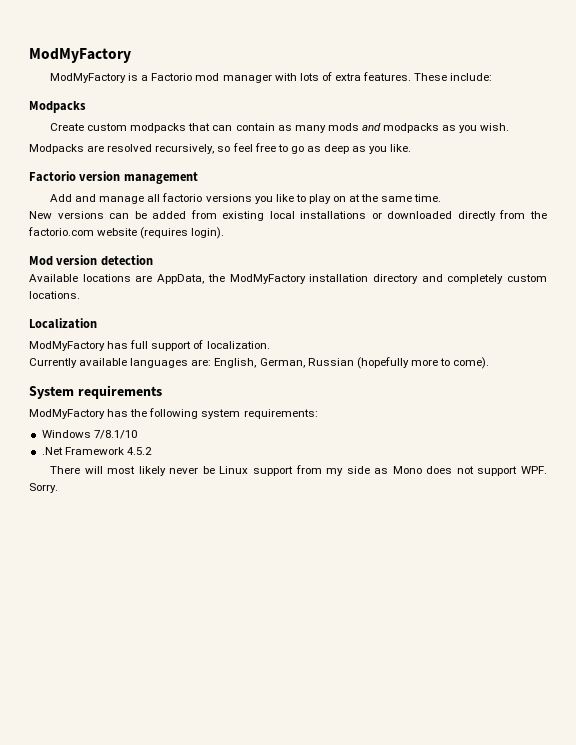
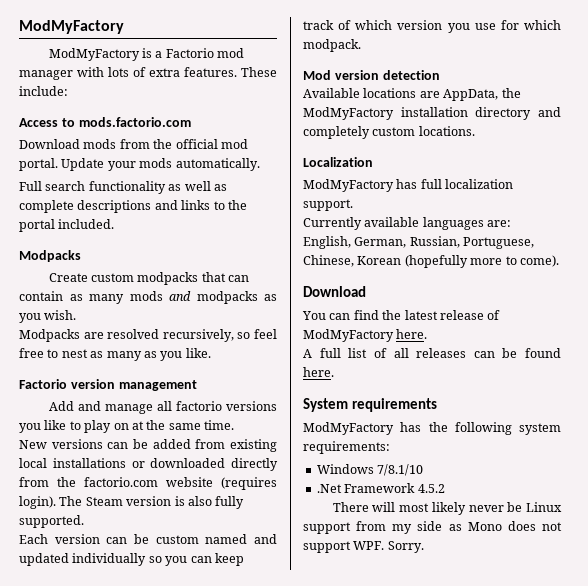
(493, 77) none -> [19,117,191,127] [19,139,248,149] [19,158,260,171] [19,181,227,194] [19,200,247,213] [19,219,115,232] // Access to mods.factorio.com // Download mods from the official mod portal. Update your mods automatically. // Full search functionality as well as complete descriptions and links to the portal included.
[290,144,350,154] go as deep -> [61,349,142,361] nest as many
(225, 233) none -> [59,496,245,509] [19,515,84,528] [19,534,277,544] [19,553,244,566] [303,20,561,33] [303,39,361,52] The Steam version is also fully supported. // Each version can be custom named and updated individually so you can keep track of which version you use for which modpack.
[151,340,270,351] support of localization. -> [445,179,514,189] [303,199,353,211] localization support.
[307,358,354,366] Russian -> [409,236,535,249] [303,255,402,267] Russian, Portuguese, Chinese, Korean
(490, 363) none -> [303,286,366,297] [302,310,501,320] [303,329,428,342] [303,348,561,358] [303,367,334,377] // Download // You can find the latest release of ModMyFactory here. // A full list of all releases can be found here.

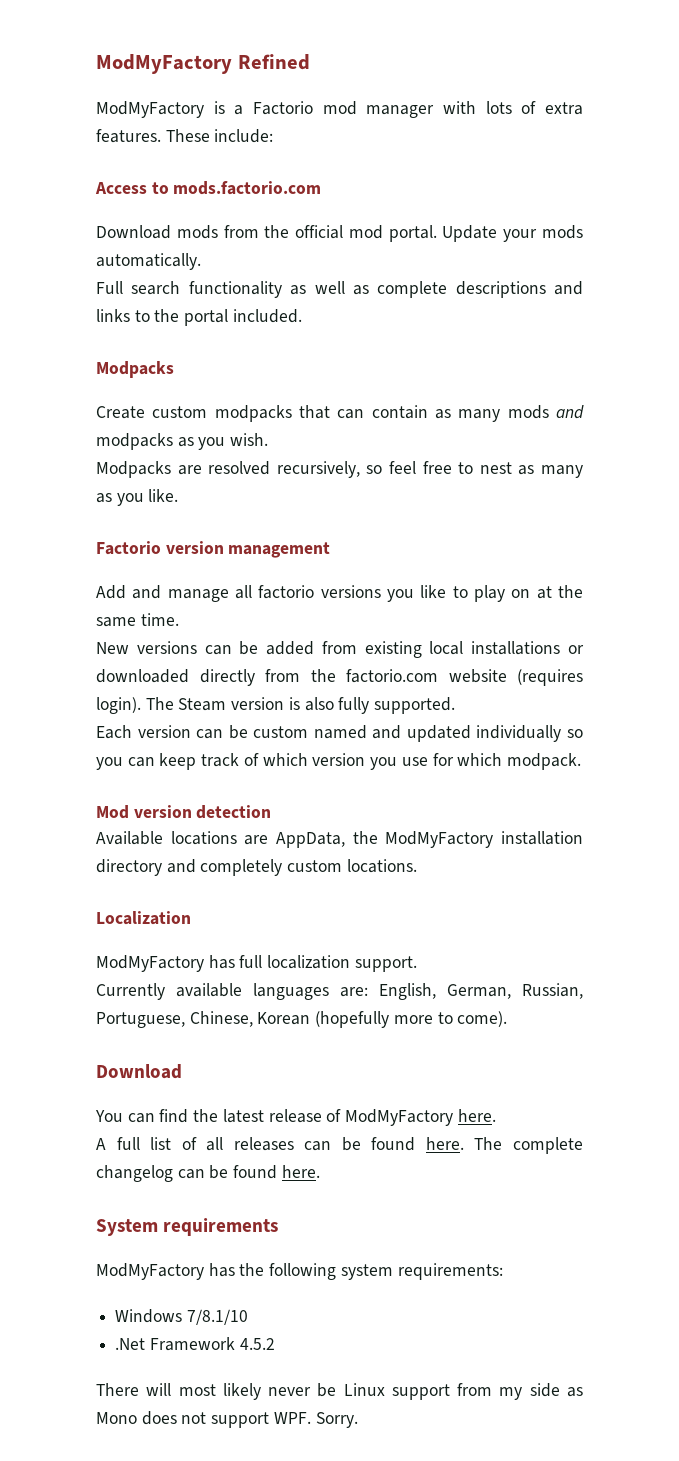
[19,20,124,34] ModMyFactory -> [96,54,310,74] ModMyFactory Refined
(334, 372) none -> [474,1137,583,1154] [96,1165,320,1182] The complete changelog can be found here.

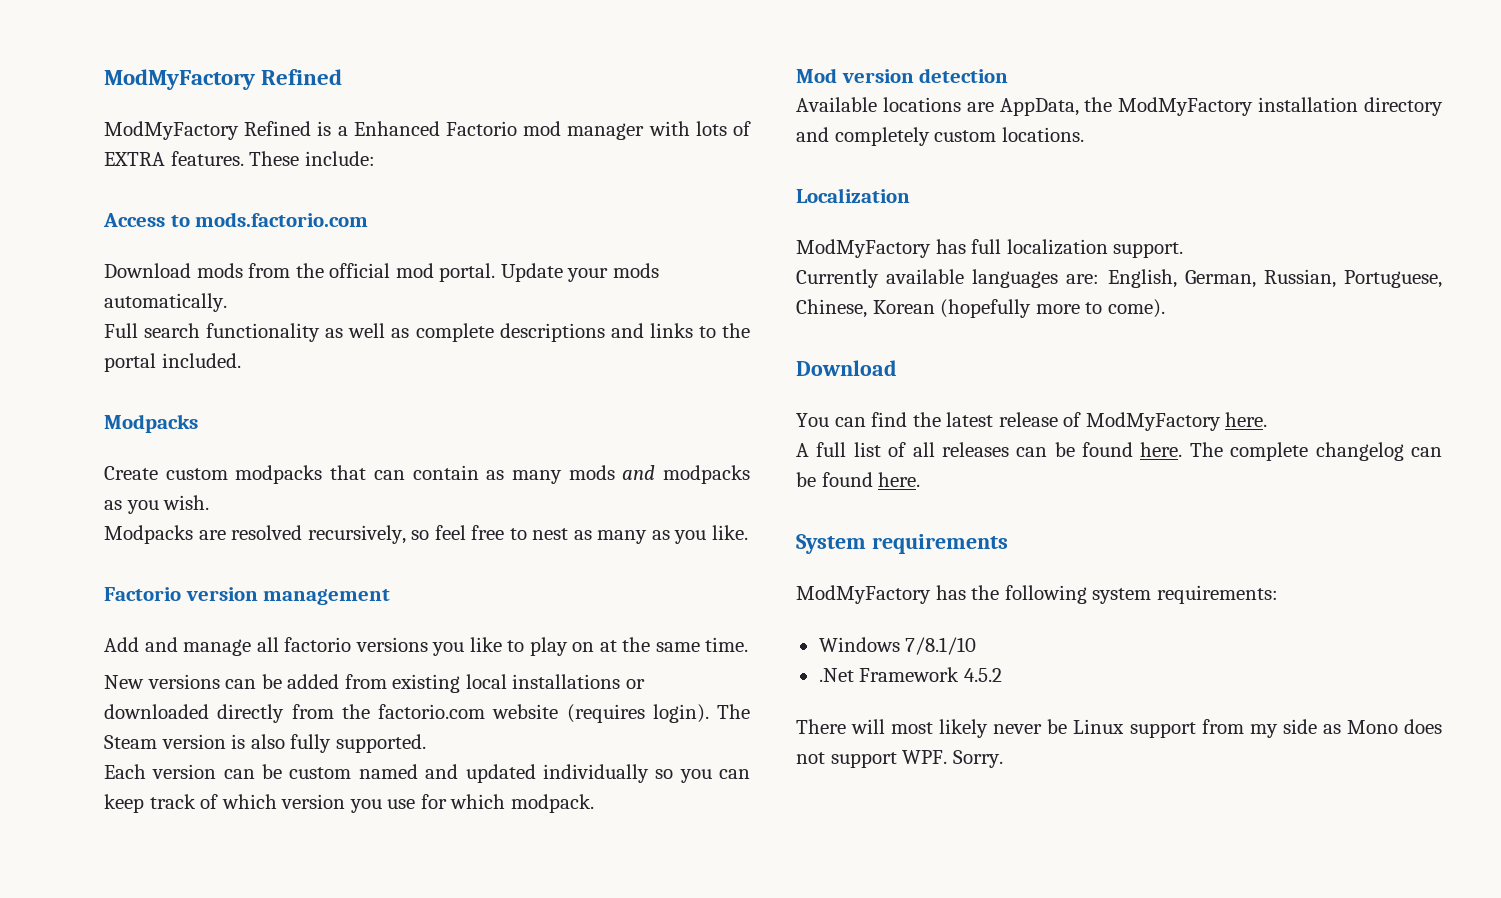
(204, 109) none -> [244,121,312,136] Refined
(244, 110) none -> [353,121,440,136] Enhanced
[545,102,583,115] extra -> [104,152,165,166] EXTRA

